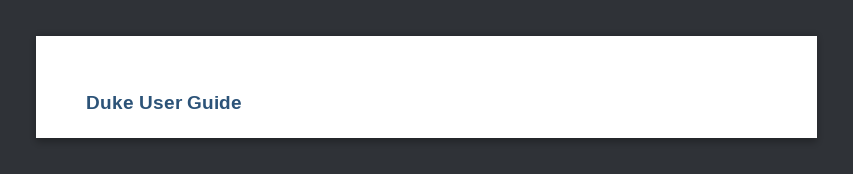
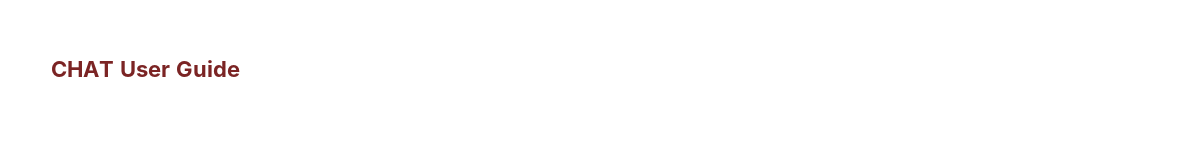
[86,96,134,109] Duke -> [51,61,114,77] CHAT

